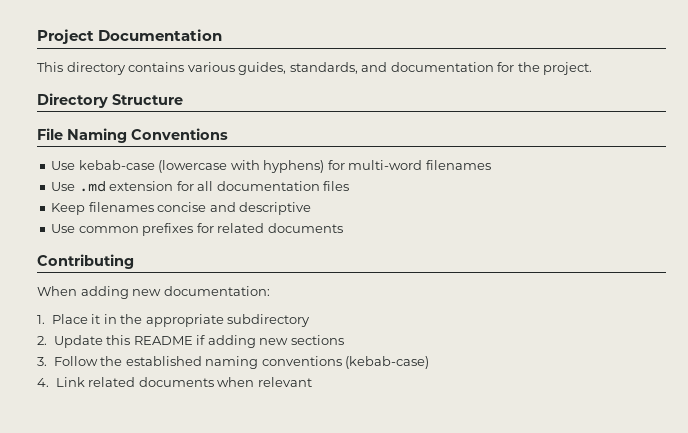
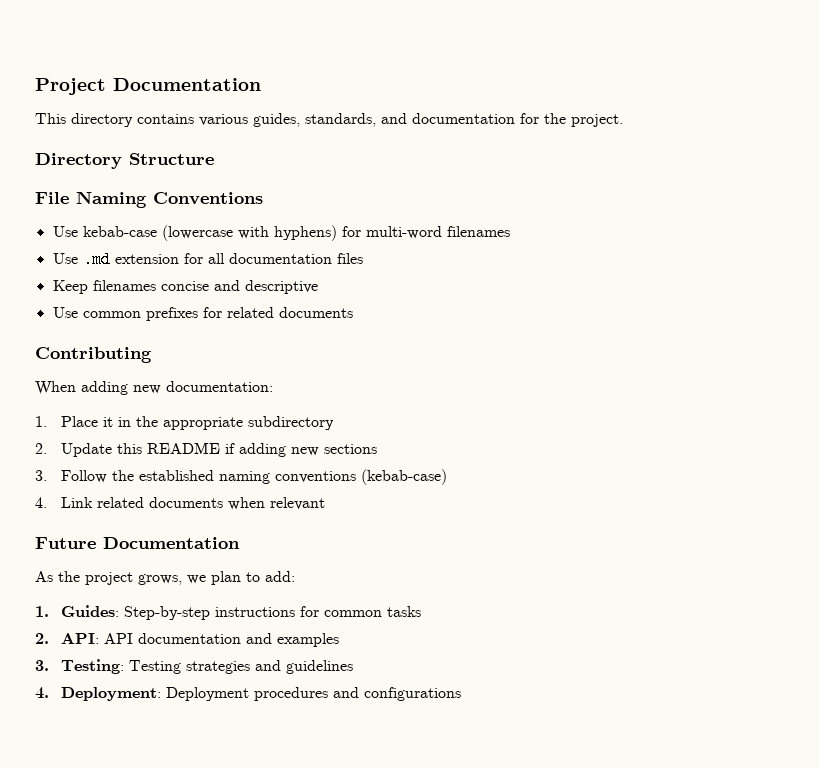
(312, 382) none -> [35,537,240,549] [35,571,295,585] [35,605,421,620] [35,633,339,647] [35,659,353,674] [35,687,461,701] // Future Documentation // As the project grows, we plan to add: // 1. Guides: Step-by-step instructions for common tasks // 2. API: API documentation and examples // 3. Testing: Testing strategies and guidelines // 4. Deployment: Deployment procedures and configurations

